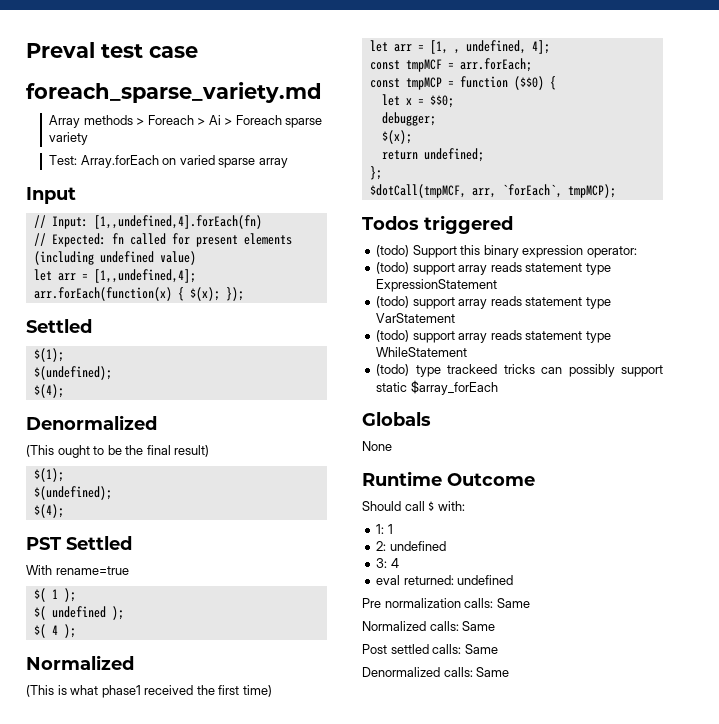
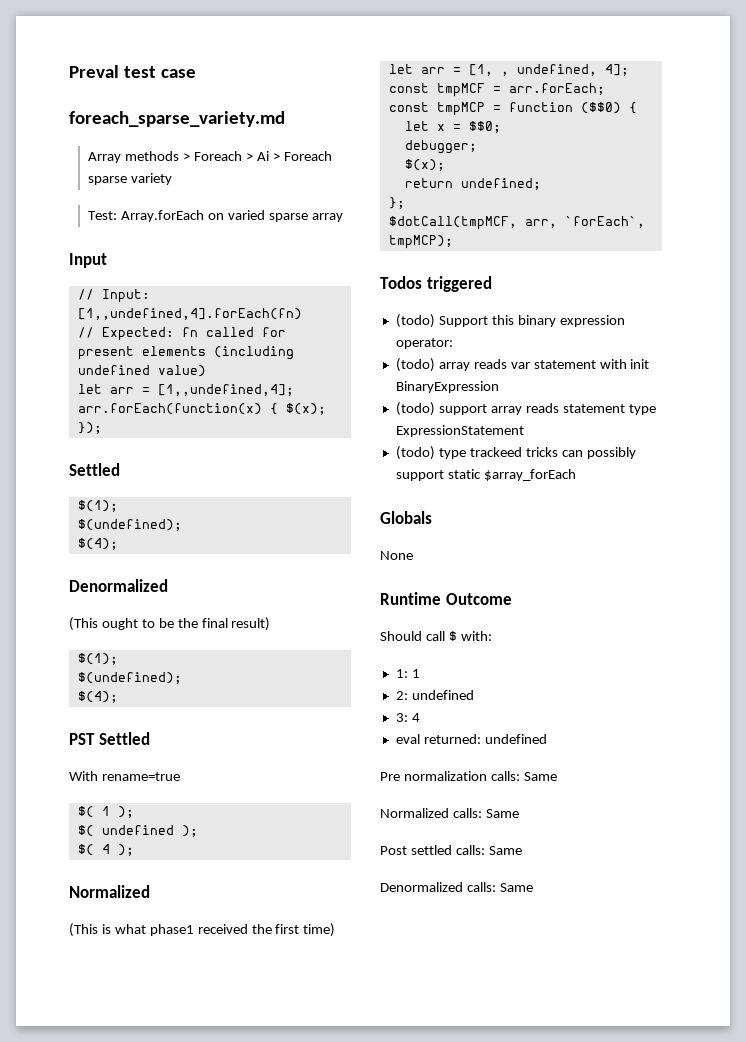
[412,262,611,275] [376,279,498,292] [376,296,611,309] [376,313,456,323] [376,330,611,343] [376,347,468,357] support array reads statement type ExpressionStatement // (todo) support array reads statement type VarStatement // (todo) support array reads statement type WhileStatement -> [438,359,650,371] [395,381,499,393] [395,402,656,416] [395,425,524,437] array reads var statement with init BinaryExpression // (todo) support array reads statement type ExpressionStatement

